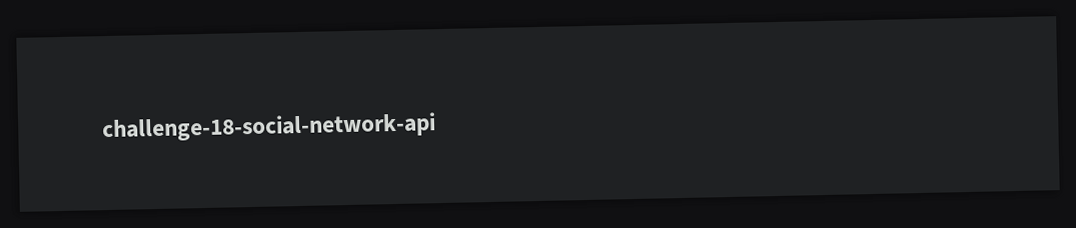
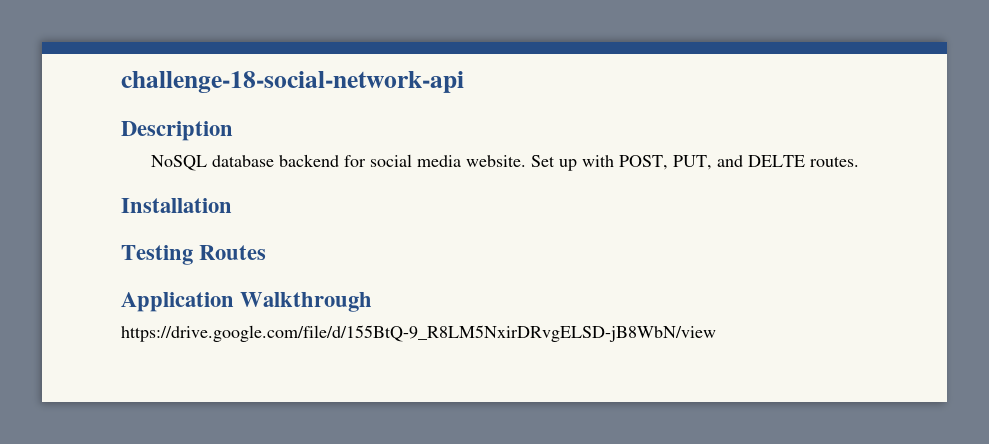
(436, 127) none -> [121,121,233,141] [151,154,860,171] [121,198,232,213] [121,245,267,265] [121,292,373,312] [121,325,716,342] // Description // NoSQL database backend for social media website. Set up with POST, PUT, and DELTE routes. // Installation // Testing Routes // Application Walkthrough // https://drive.google.com/file/d/155BtQ-9_R8LM5NxirDRvgELSD-jB8WbN/view

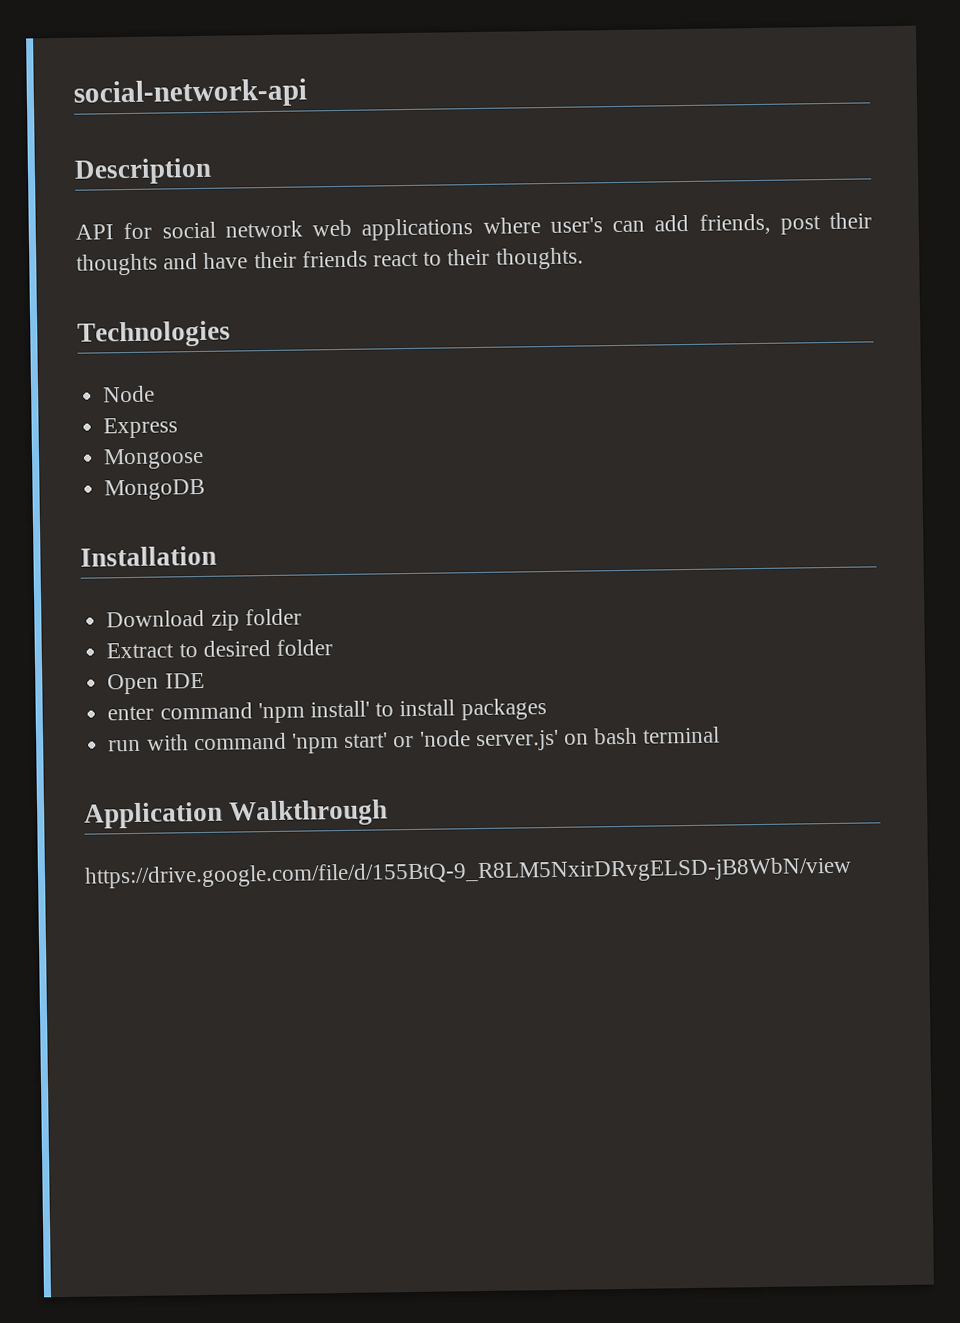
[121,71,464,93] challenge-18-social-network-api -> [73,78,308,109] social-network-api
[151,154,860,171] [121,198,232,213] [121,245,267,265] NoSQL database backend for social media website. Set up with POST, PUT, and DELTE routes. // Installation // Testing Routes -> [75,212,872,241] [76,247,584,276] [77,320,231,348] [103,385,156,403] [103,417,179,439] [103,447,205,470] [104,478,206,501] [80,545,217,567] [106,608,302,631] [106,639,333,659] [107,672,205,695] [107,698,547,724] [108,726,721,754] API for social network web applications where user's can add friends, post their thoughts and have their friends react to their thoughts. // Technologies // Node // Express // Mongoose // MongoDB // Installation // Download zip folder // Extract to desired folder // Open IDE // enter command 'npm install' to install packages // run with command 'npm start' or 'node server.js' on bash terminal

